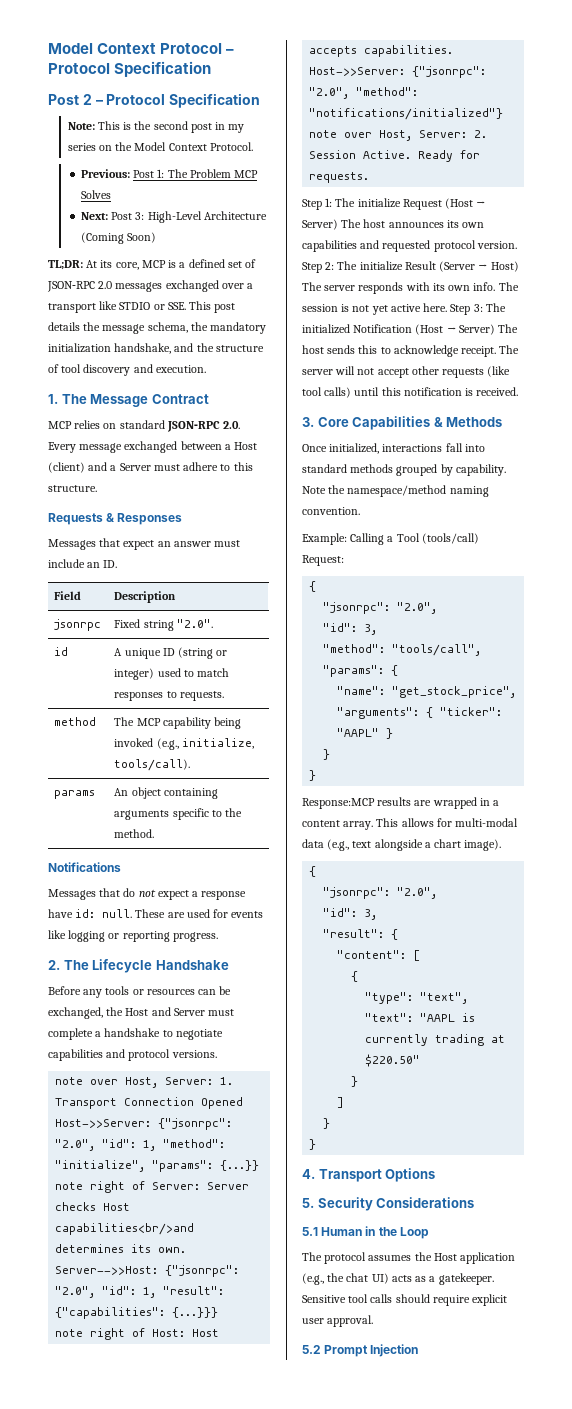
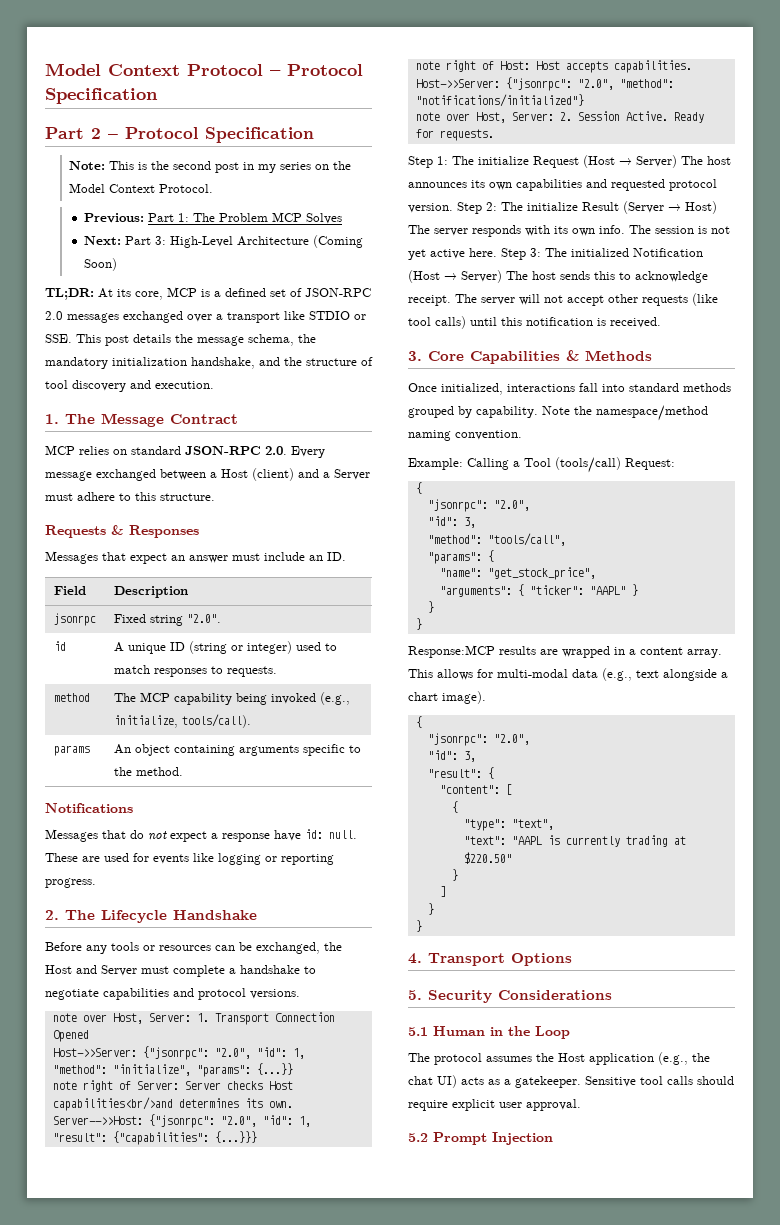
[48,94,79,105] Post -> [45,127,84,139] Part
[133,170,155,178] Post -> [147,213,174,222] Part
[111,212,133,220] Post -> [124,236,151,245] Part

